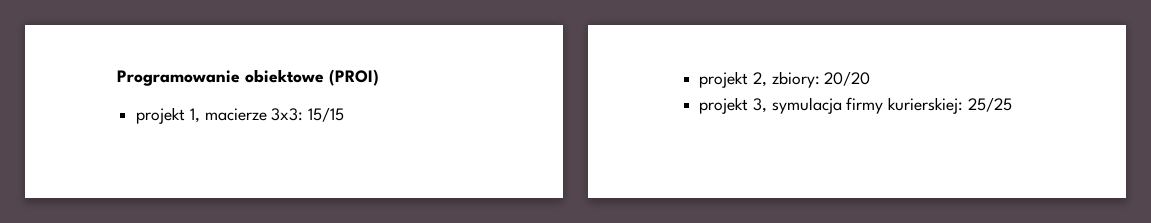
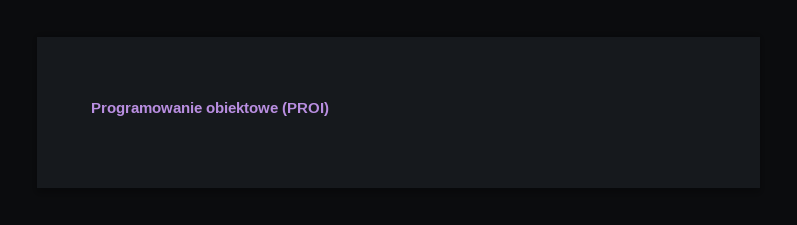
[136,107,345,124] [699,71,871,88] [699,97,1012,114] // projekt 1, macierze 3x3: 15/15 // projekt 2, zbiory: 20/20 // projekt 3, symulacja firmy kurierskiej: 25/25 -> (330, 109) none

